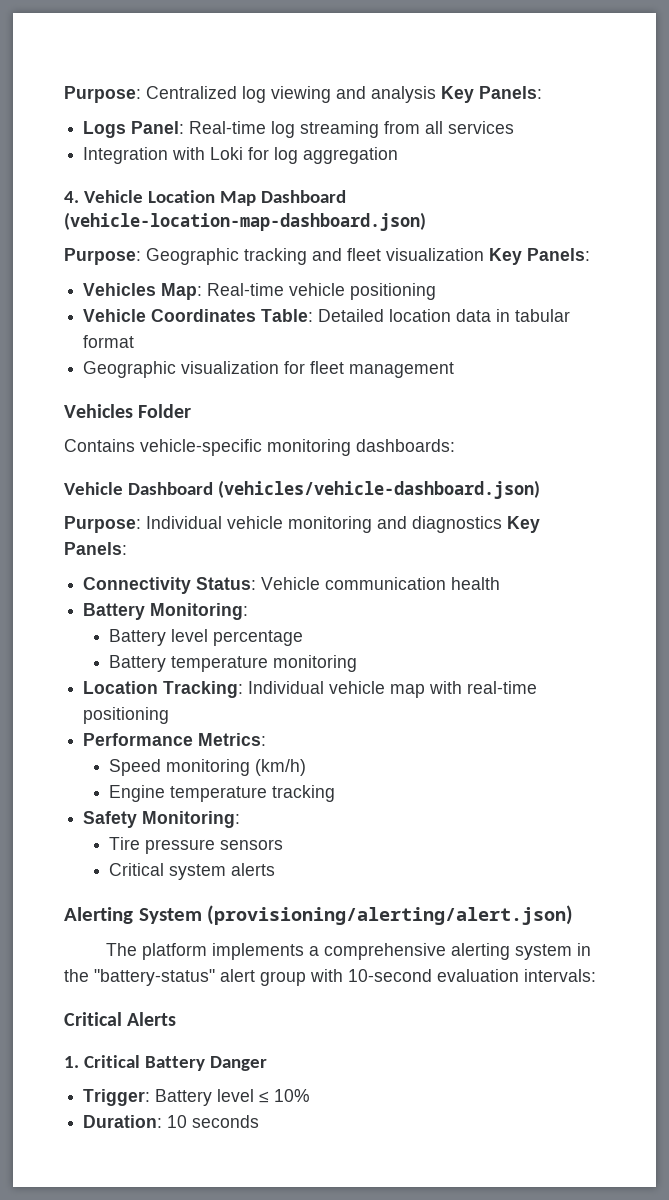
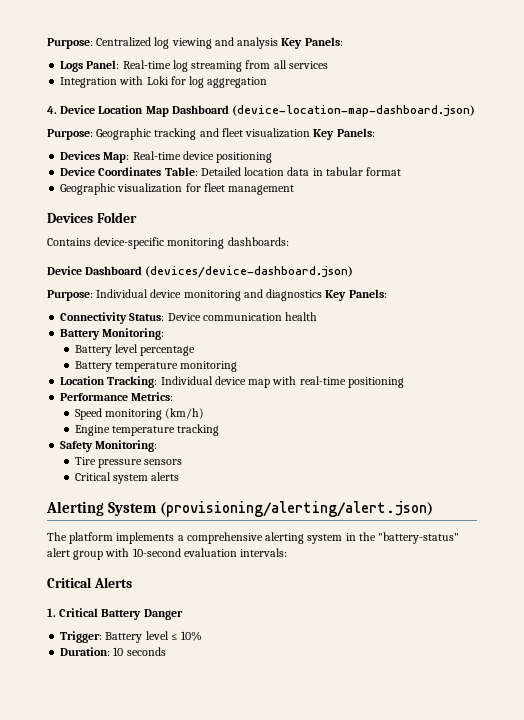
[83,190,143,203] Vehicle -> [60,105,96,114] Device
[64,212,426,231] (vehicle-location-map-dashboard.json) -> [232,105,476,117] (device-location-map-dashboard.json)
[83,283,157,296] Vehicles -> [60,151,101,160] Devices
[289,283,437,300] [83,309,147,322] vehicle positioning // Vehicle -> [182,151,273,163] [60,167,96,176] device positioning // Device
[64,404,133,418] Vehicles -> [47,213,93,223] Devices
[140,439,262,456] vehicle-specific -> [94,237,165,249] device-specific
[64,480,540,499] Vehicle Dashboard (vehicles/vehicle-dashboard.json) -> [47,266,354,278] Device Dashboard (devices/device-dashboard.json)
[227,516,283,529] vehicle -> [150,289,182,298] device
[261,577,321,590] Vehicle -> [167,313,201,321] Device
[329,681,386,694] vehicle -> [214,376,246,385] device

